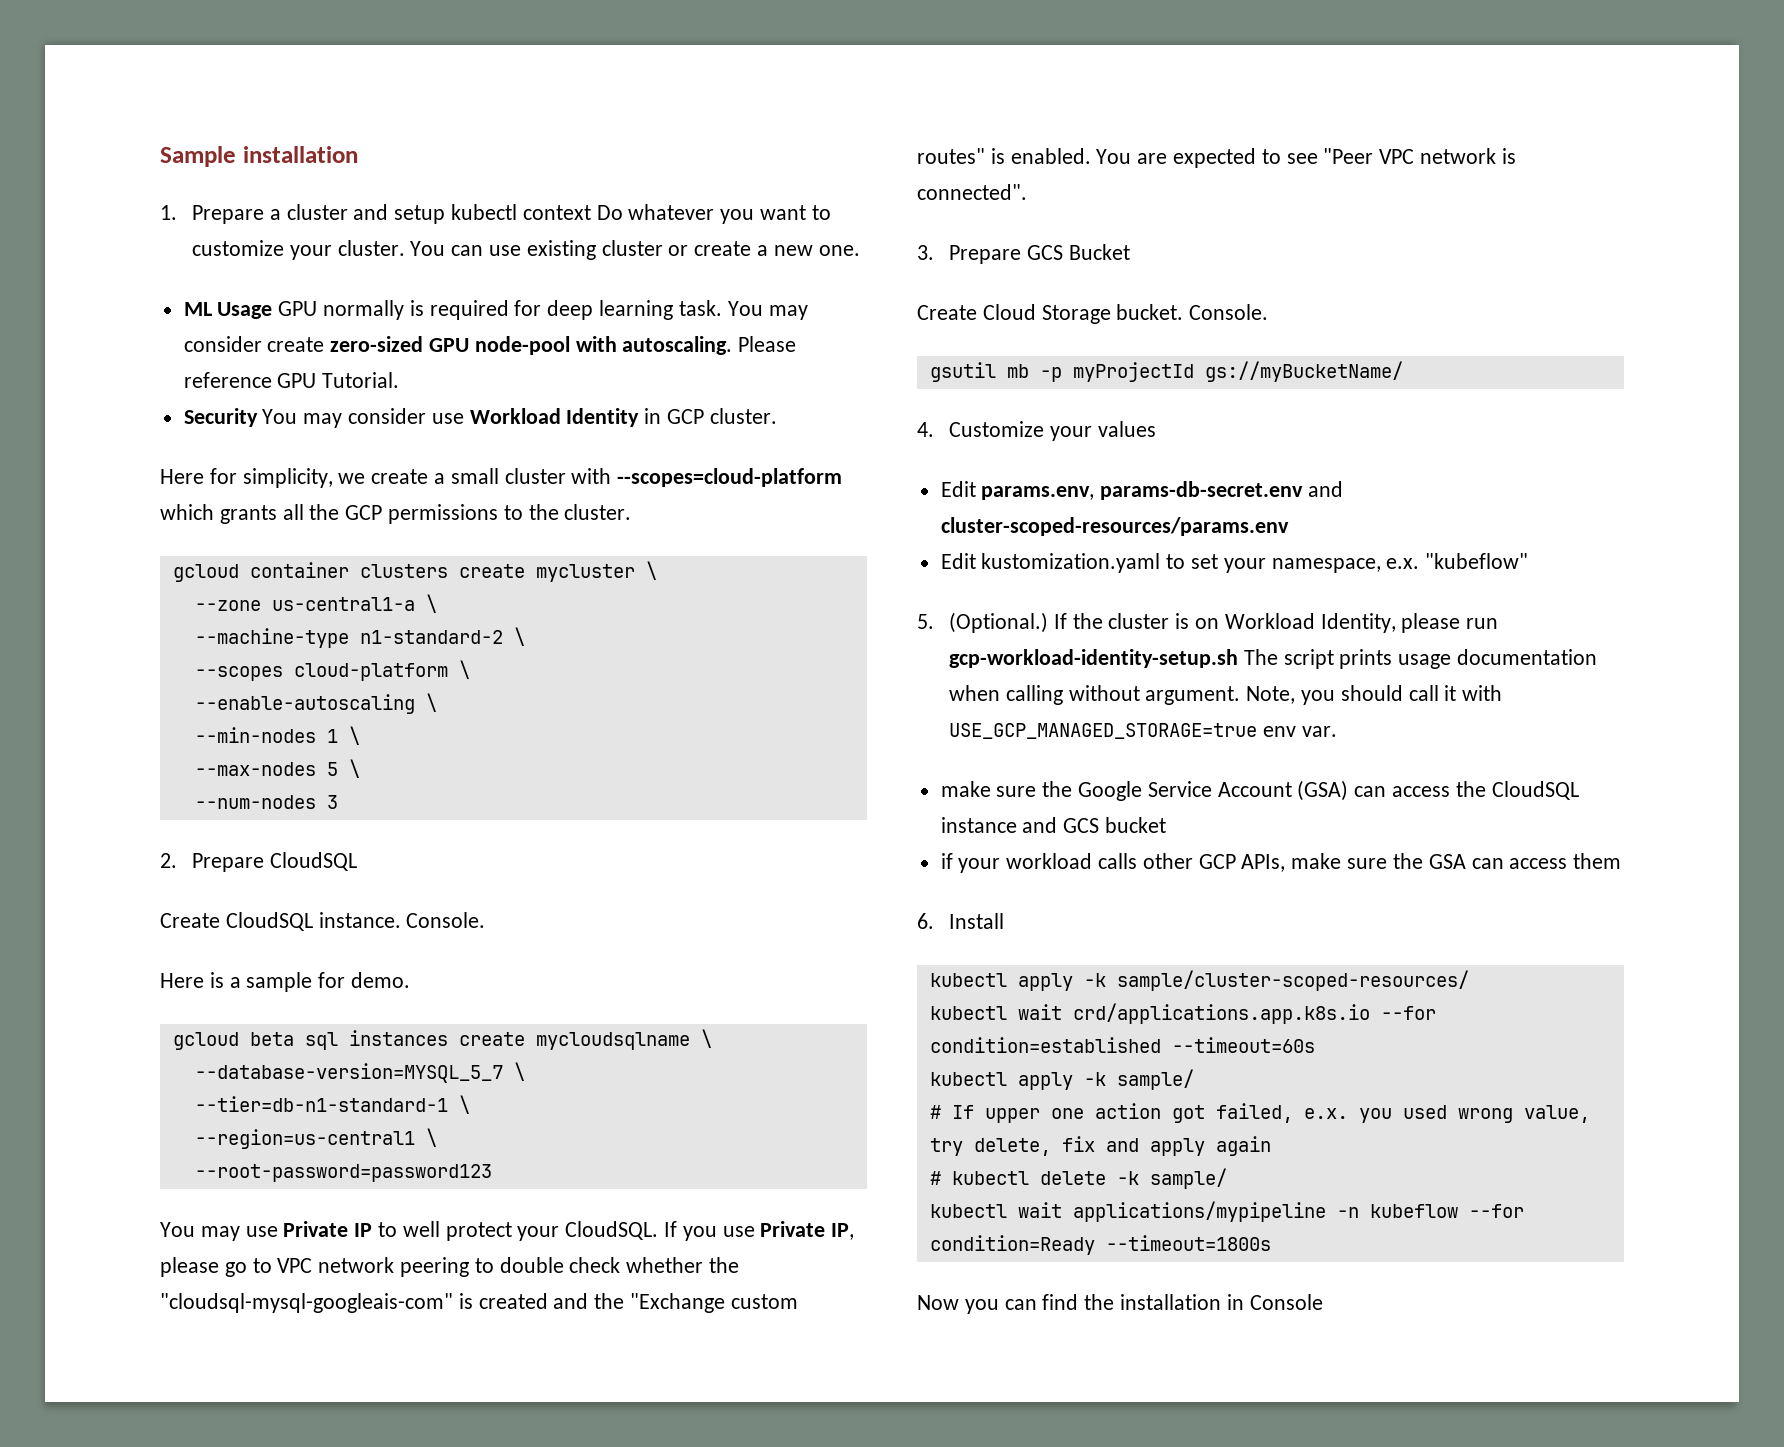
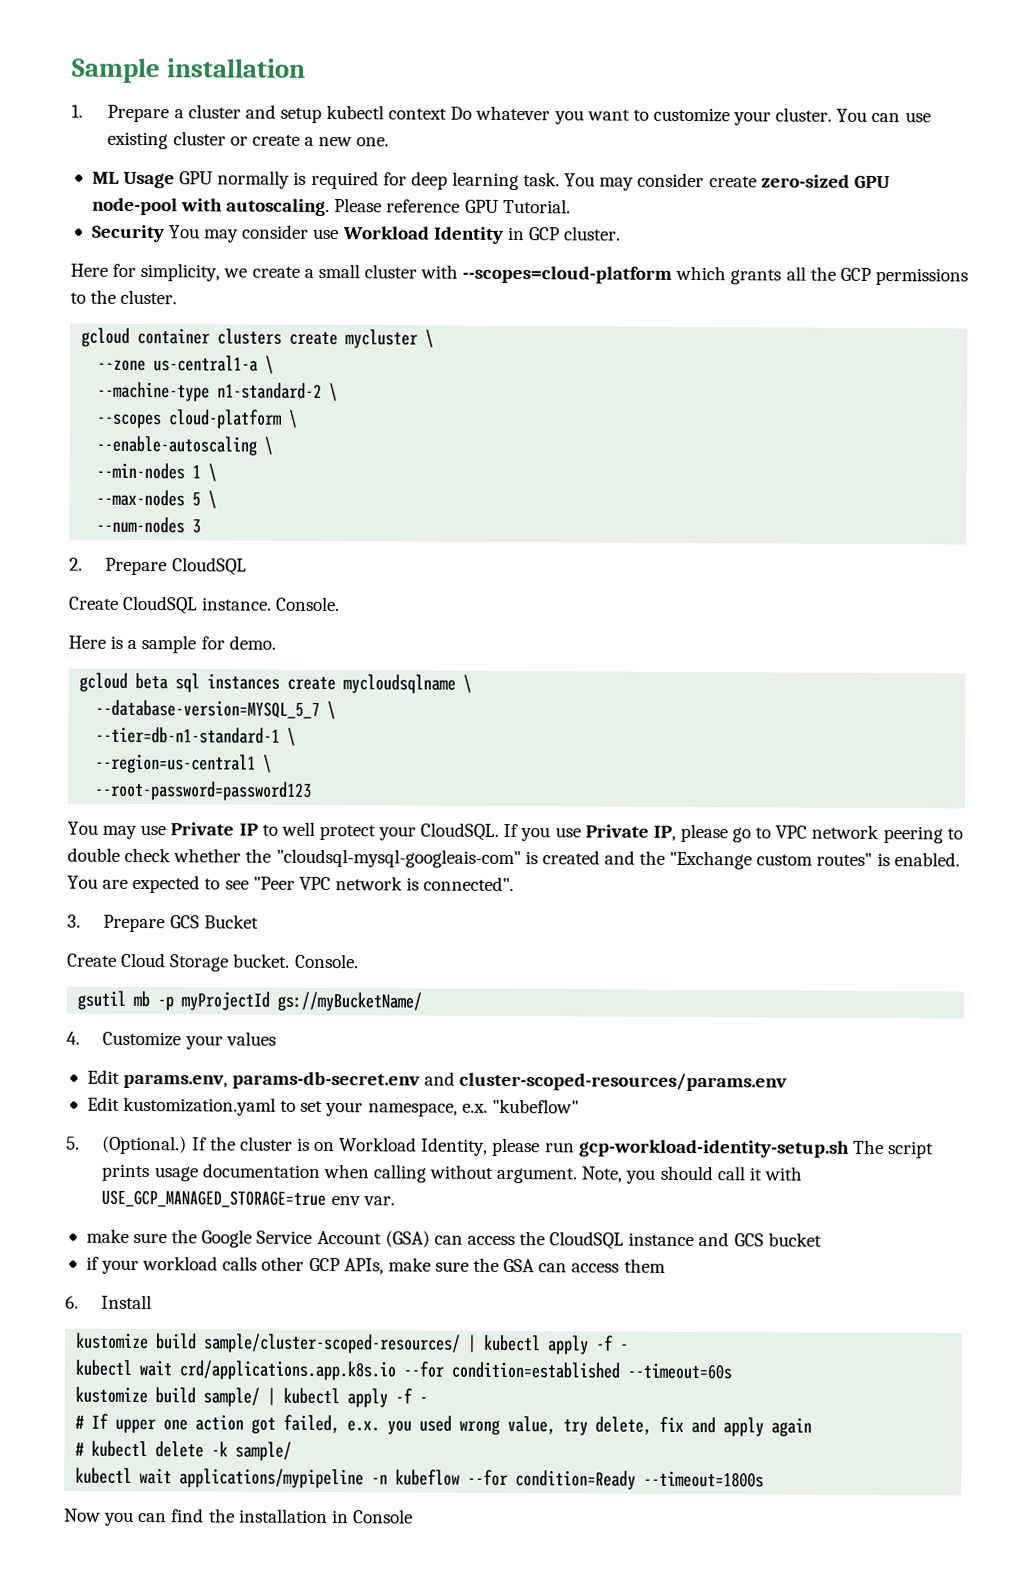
[929,970,1469,991] kubectl apply -k sample/cluster-scoped-resources/ -> [75,1332,630,1355] kustomize build sample/cluster-scoped-resources/ | kubectl apply -f -
[929,1069,1194,1090] kubectl apply -k sample/ -> [75,1386,429,1408] kustomize build sample/ | kubectl apply -f -

